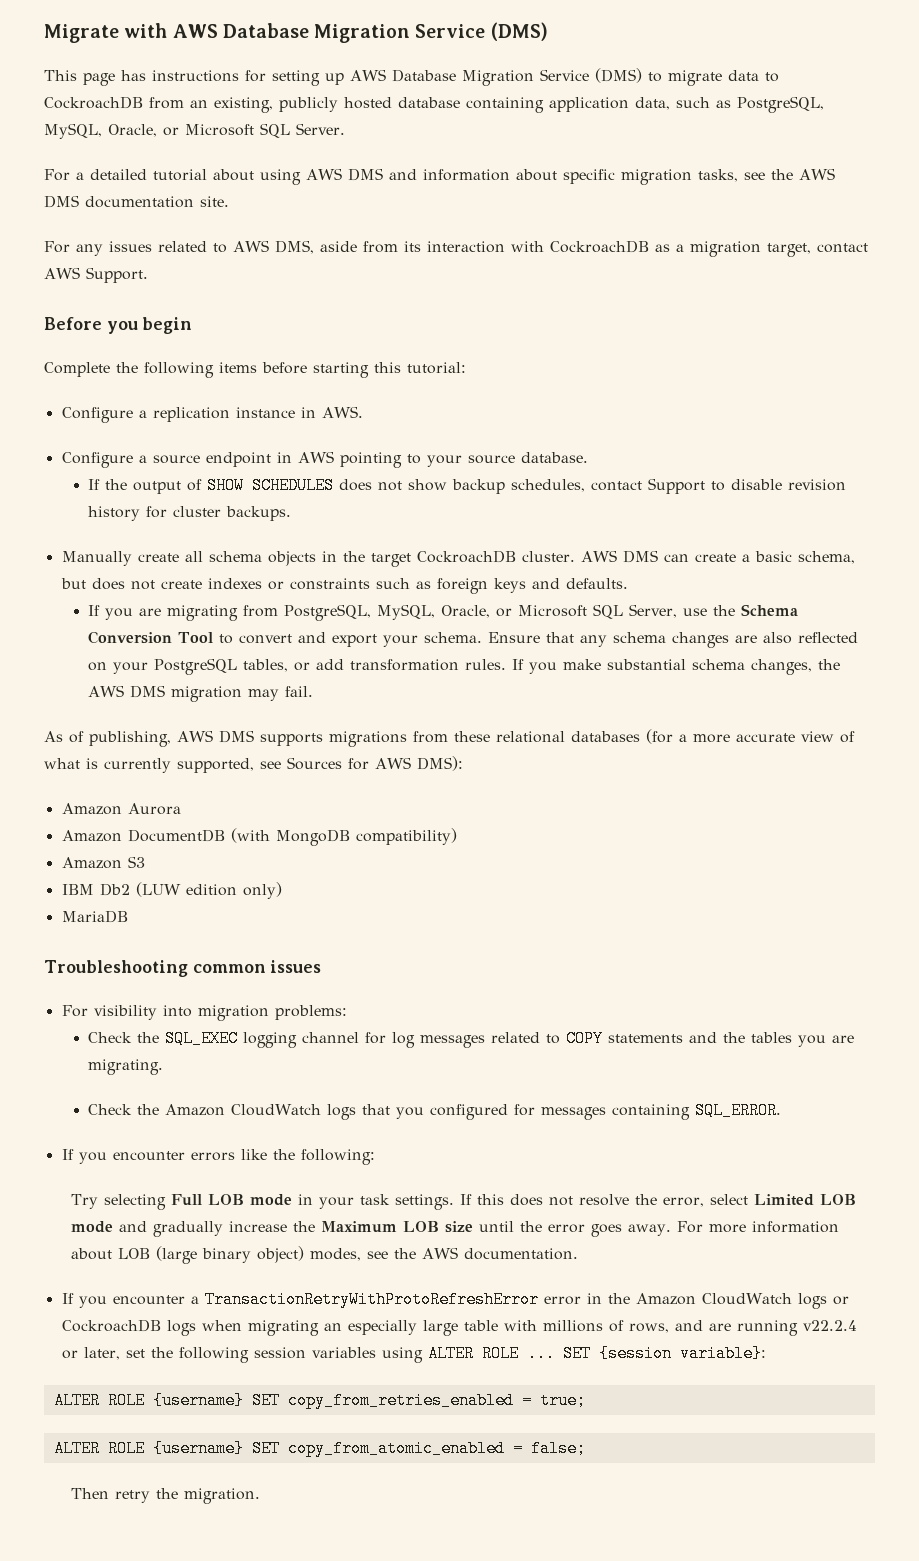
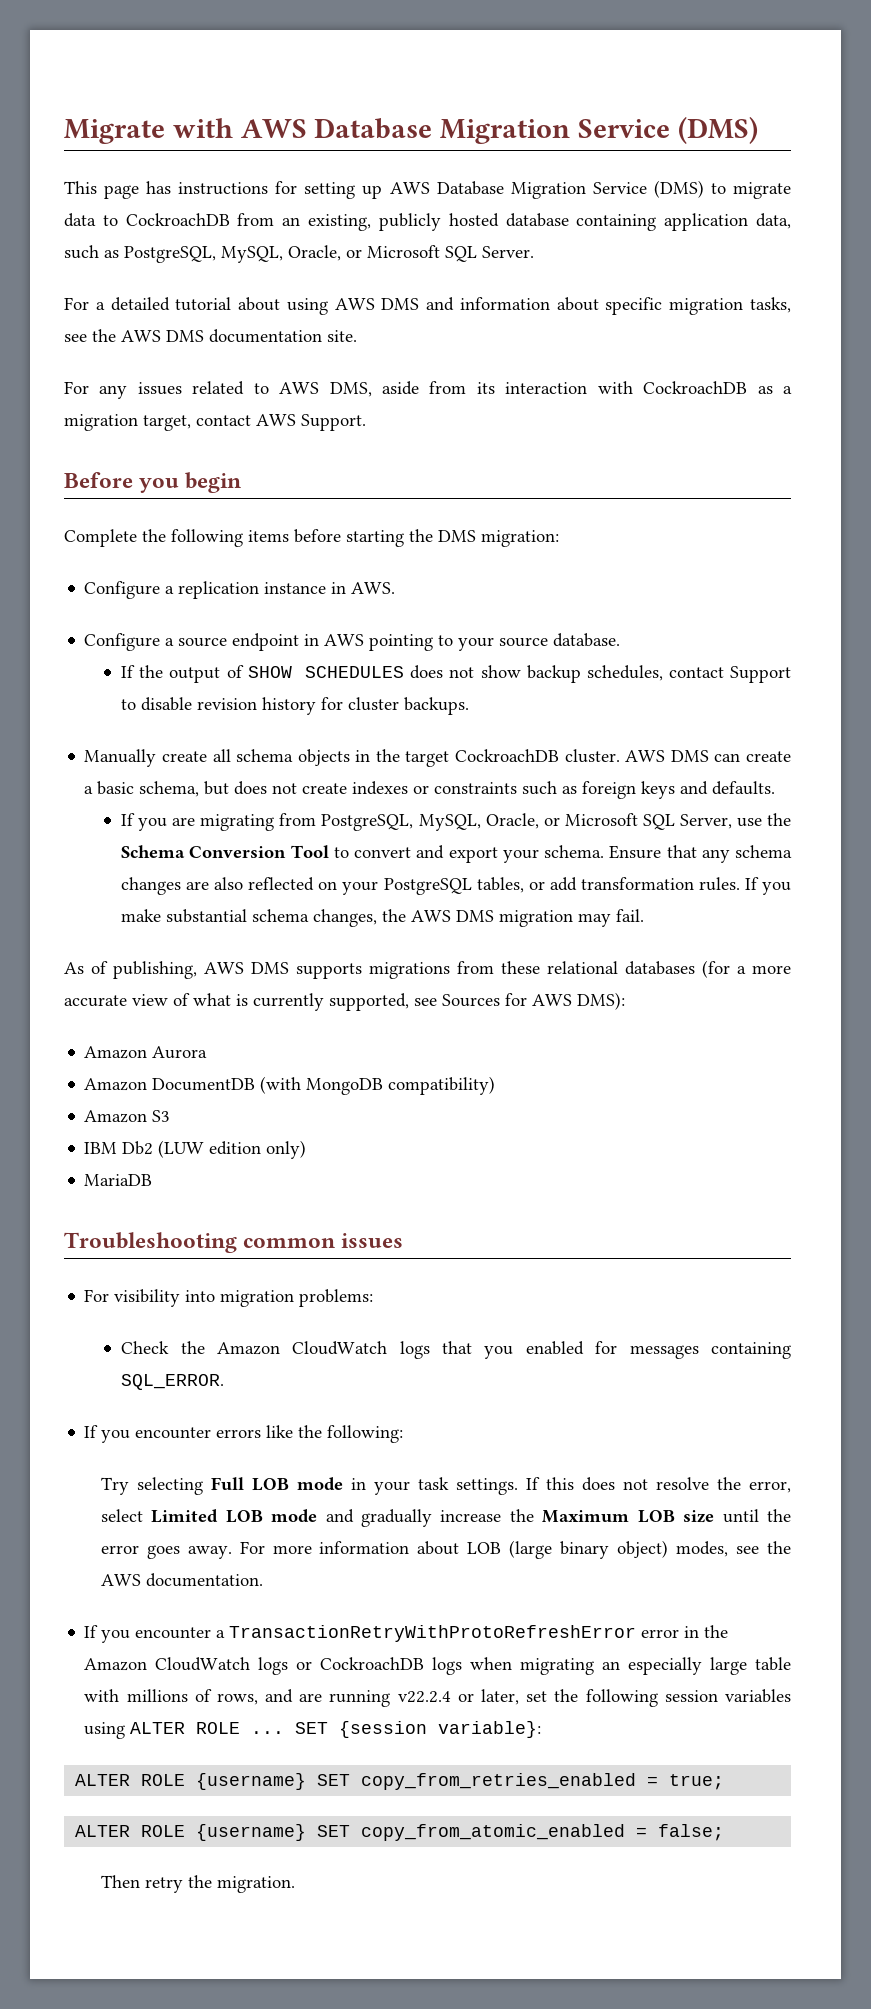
[374,362,466,374] this tutorial: -> [409,529,559,547] the DMS migration:
[88,1030,855,1048] [88,1059,164,1075] // Check the SQL_EXEC logging channel for log messages related to COPY statements and the tables you are migrating. -> (374, 1298) none
[430,1104,509,1120] configured -> [525,1341,584,1355] enabled

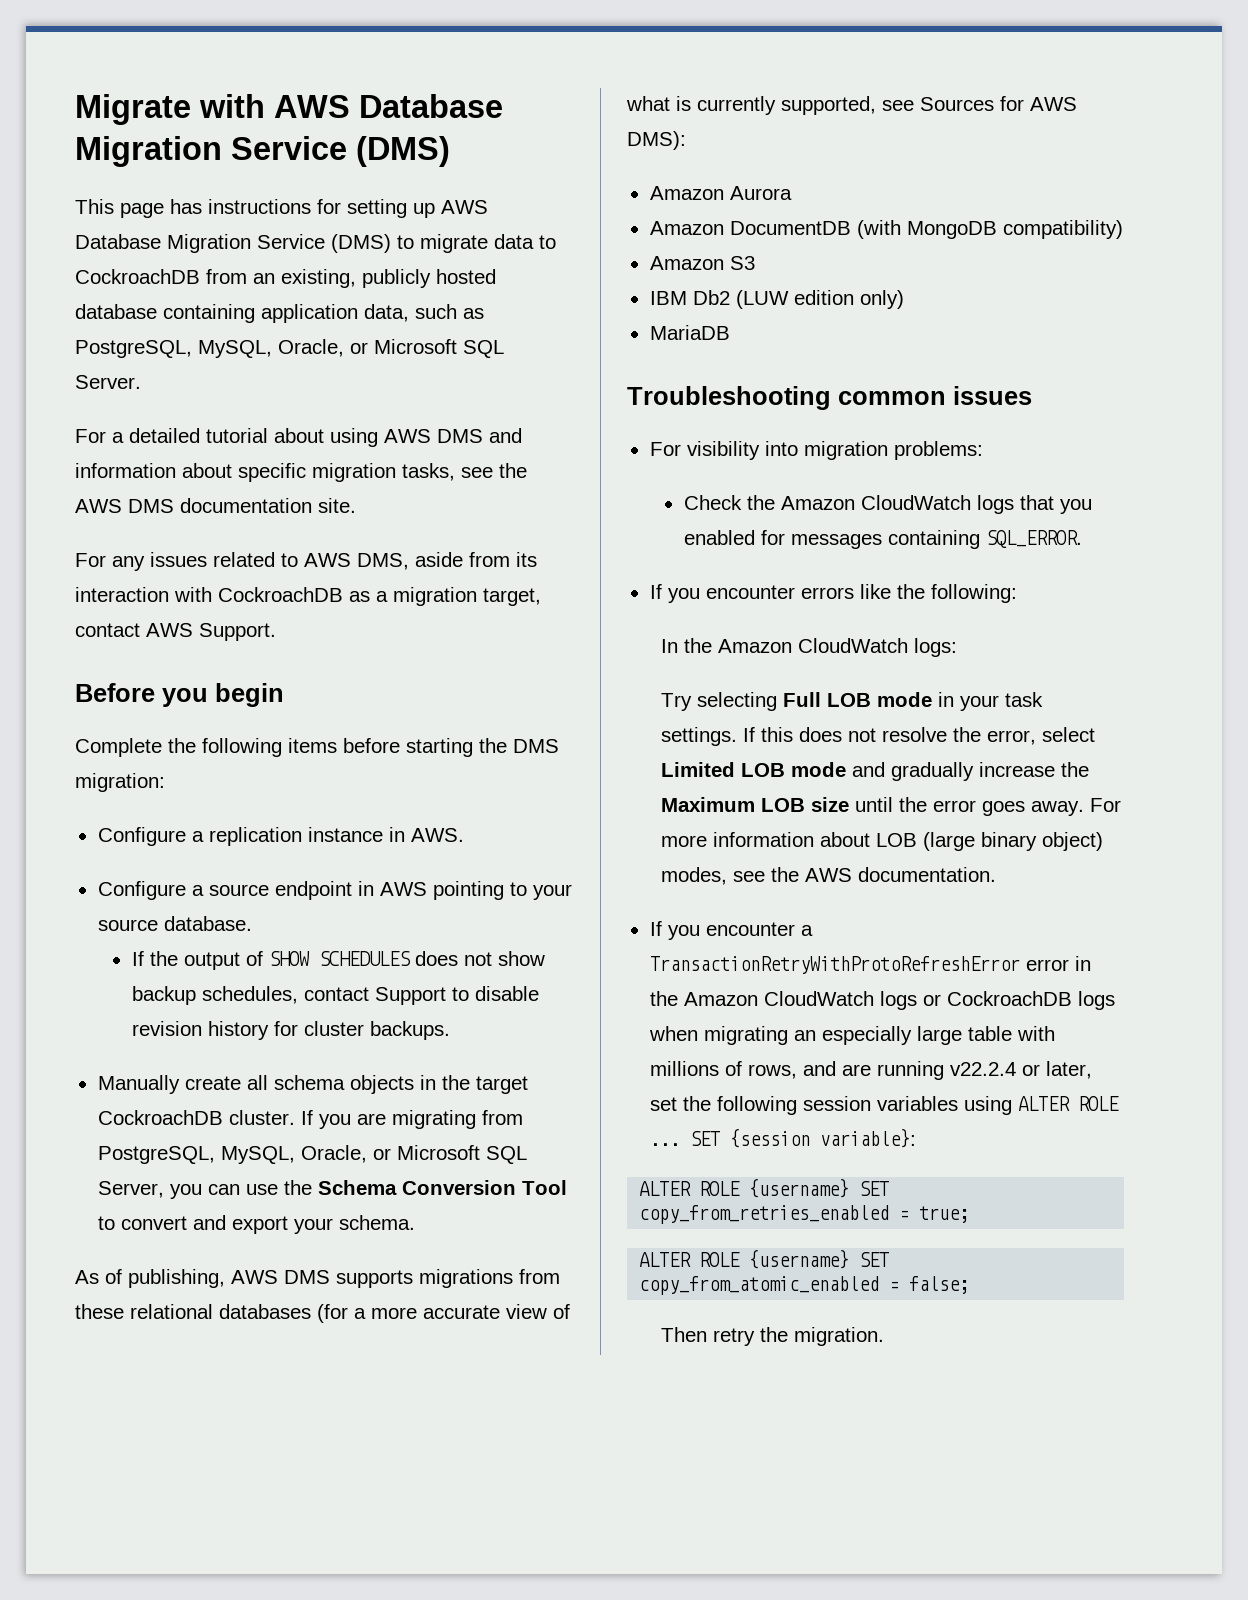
[625,750,791,762] [84,781,776,799] AWS DMS can create a basic schema, but does not create indexes or constraints such as foreign keys and defaults. // -> (295, 1117) none
(732, 821) none -> [169,1184,240,1199] you can
[609,845,792,863] [121,877,791,895] [121,909,645,927] Ensure that any schema changes are also reflected on your PostgreSQL tables, or add transformation rules. If you make substantial schema changes, the AWS DMS migration may fail. -> (415, 1222) none
(404, 1434) none -> [661,638,958,657] // In the Amazon CloudWatch logs:

